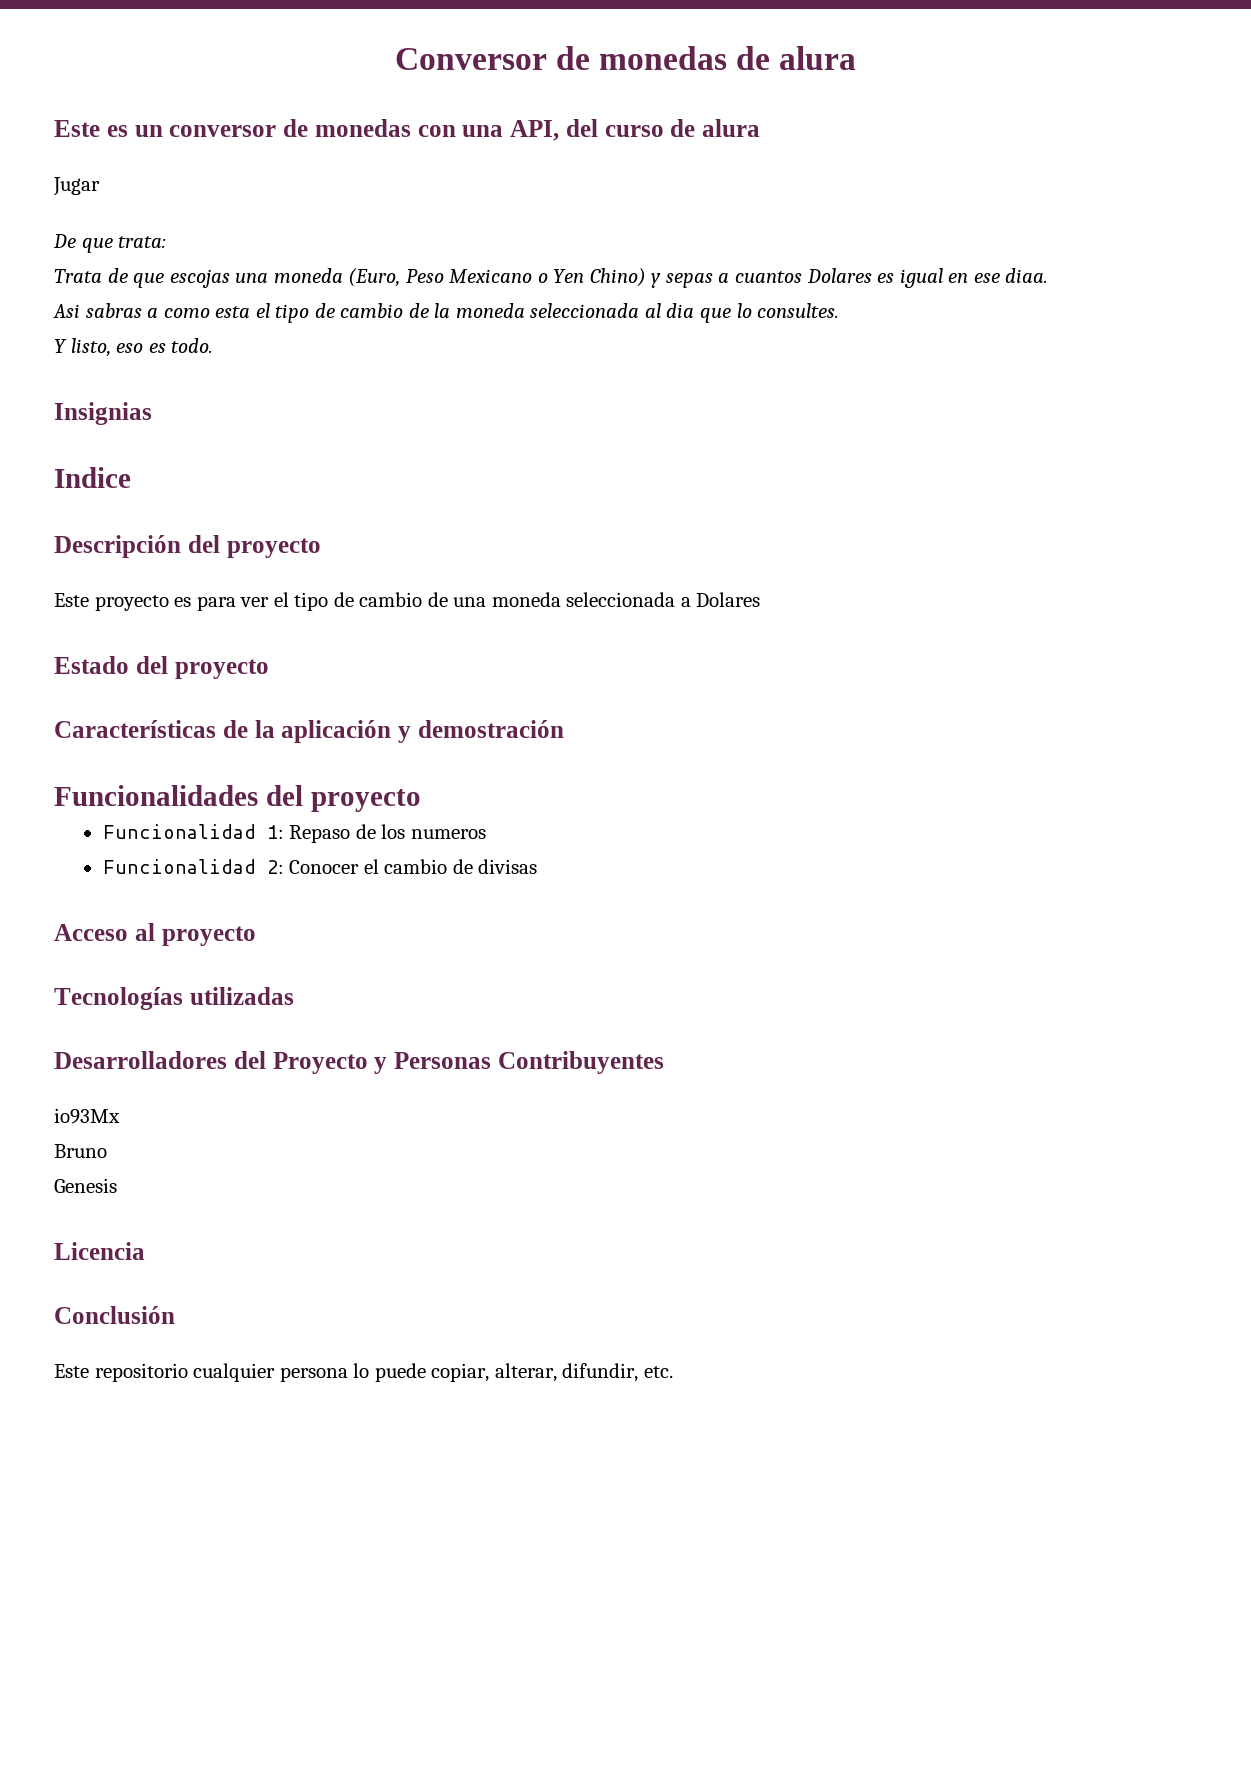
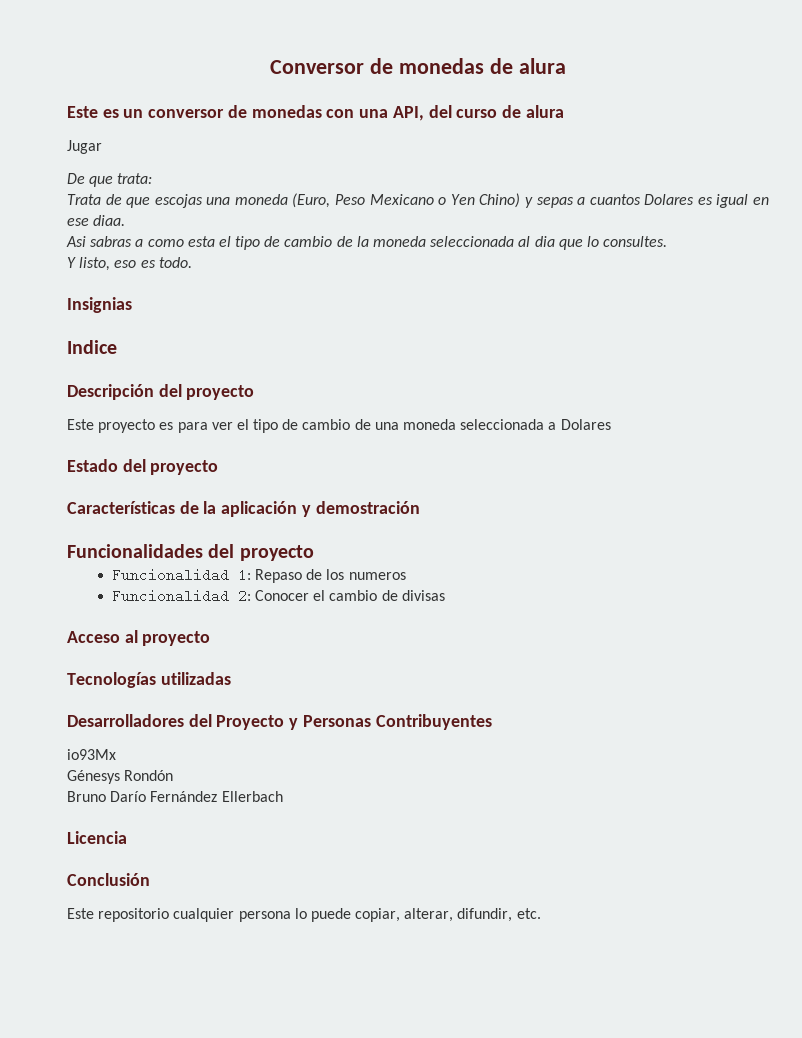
(120, 1116) none -> [67,770,174,784] // Génesys Rondón
[54,1178,117,1193] // Genesis -> [110,791,283,802] Darío Fernández Ellerbach

